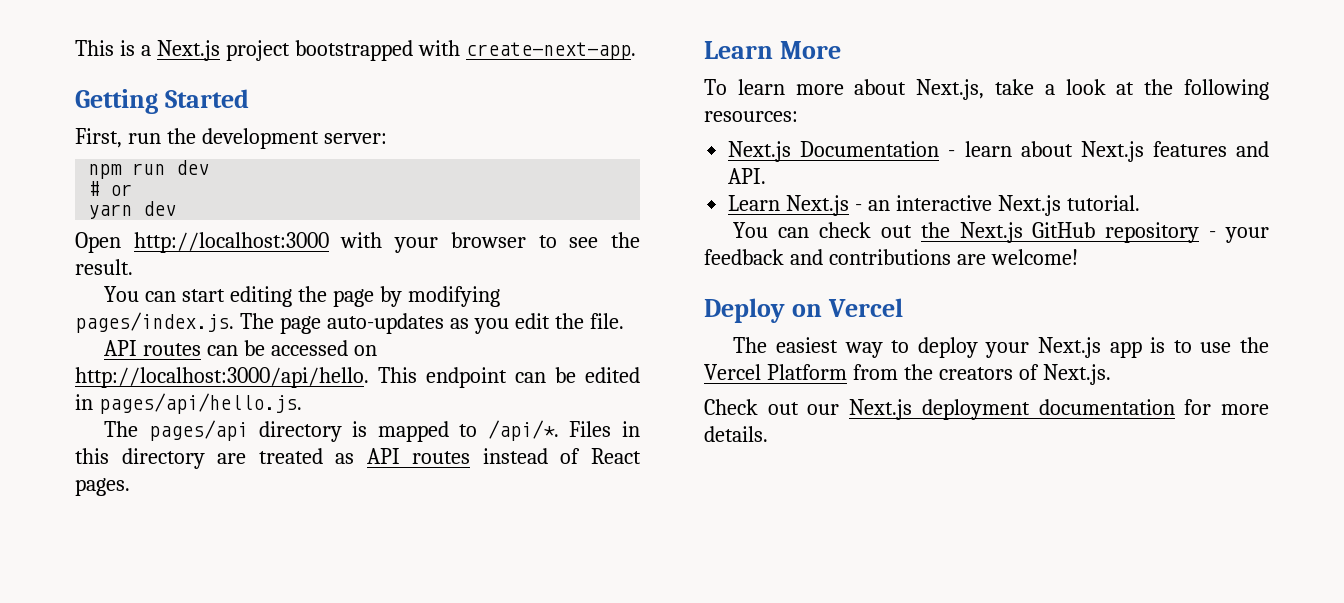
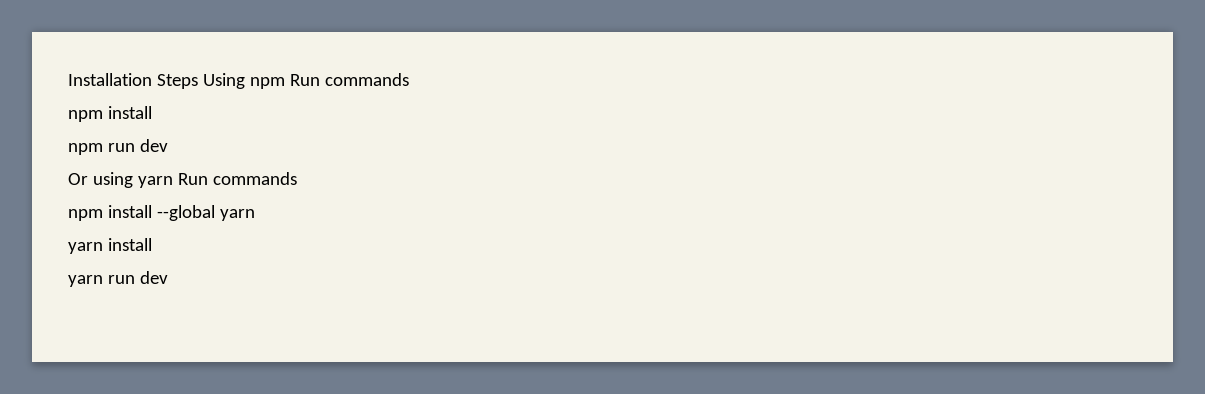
[75,40,636,61] [75,89,249,114] [75,128,387,149] [88,160,210,179] [88,181,133,196] [88,201,177,219] [75,232,640,253] [75,259,133,275] [104,286,500,307] [75,312,624,334] [104,340,378,356] [75,367,640,388] [75,393,302,414] [104,420,640,442] [75,448,641,469] [75,478,130,496] [704,41,841,59] [704,79,1269,100] [704,111,798,122] [728,141,1269,162] [728,168,767,184] [728,195,1140,216] [733,222,1269,243] [704,249,1078,265] [704,298,903,323] [733,337,1270,358] [704,364,1111,385] [704,399,1269,420] [704,426,768,442] This is a Next.js project bootstrapped with create-next-app. // Getting Started // First, run the development server: // npm run dev // # or // yarn dev // Open http://localhost:3000 with your browser to see the result. // You can start editing the page by modifying pages/index.js. The page auto-updates as you edit the file. // API routes can be accessed on http://localhost:3000/api/hello. This endpoint can be edited in pages/api/hello.js. // The pages/api directory is mapped to /api/*. Files in this directory are treated as API routes instead of React pages. // Learn More // To learn more about Next.js, take a look at the following resources: // Next.js Documentation - learn about Next.js features and API. // Learn Next.js - an interactive Next.js tutorial. // You can check out the Next.js GitHub repository - your feedback and contributions are welcome! // Deploy on Vercel // The easiest way to deploy your Next.js app is to use the Vercel Platform from the creators of Next.js. // Check out our Next.js deployment documentation for more details. -> [68,73,409,89] [68,106,152,122] [68,139,168,155] [68,172,297,188] [68,205,255,221] [68,238,152,254] [68,271,168,287] Installation Steps Using npm Run commands // npm install // npm run dev // Or using yarn Run commands // npm install --global yarn // yarn install // yarn run dev

